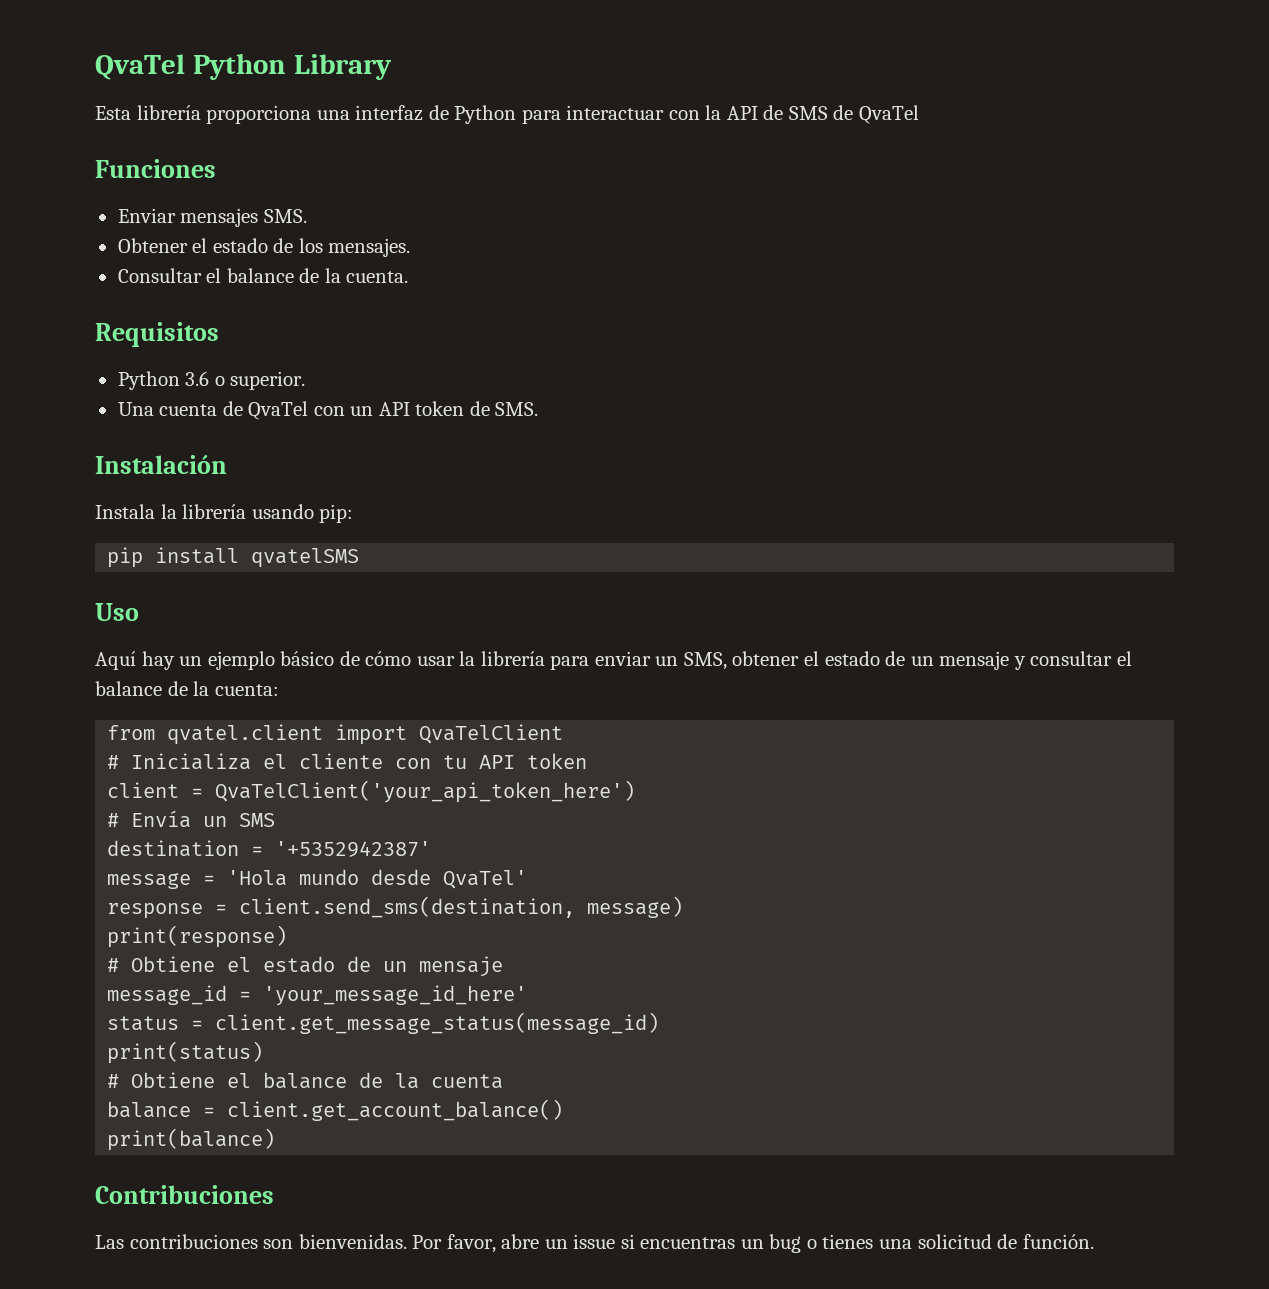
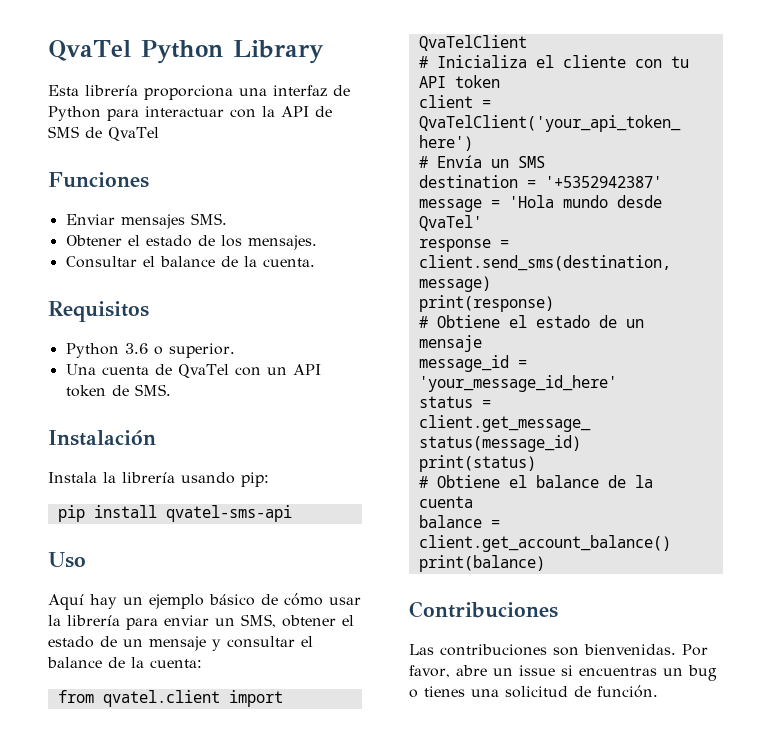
[251,548,360,568] qvatelSMS -> [165,505,292,522] qvatel-sms-api

